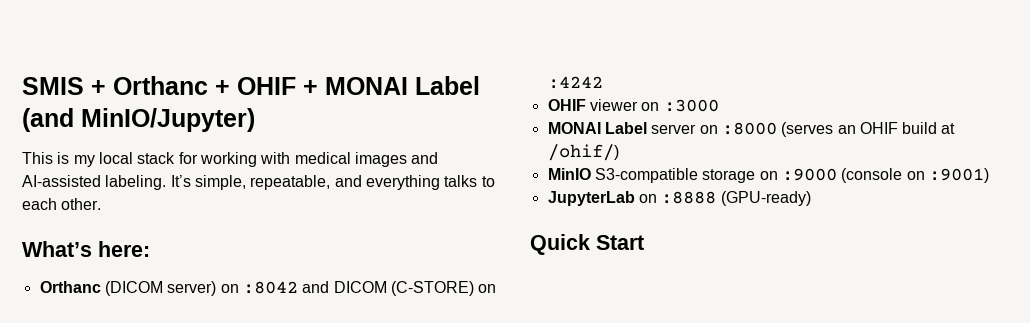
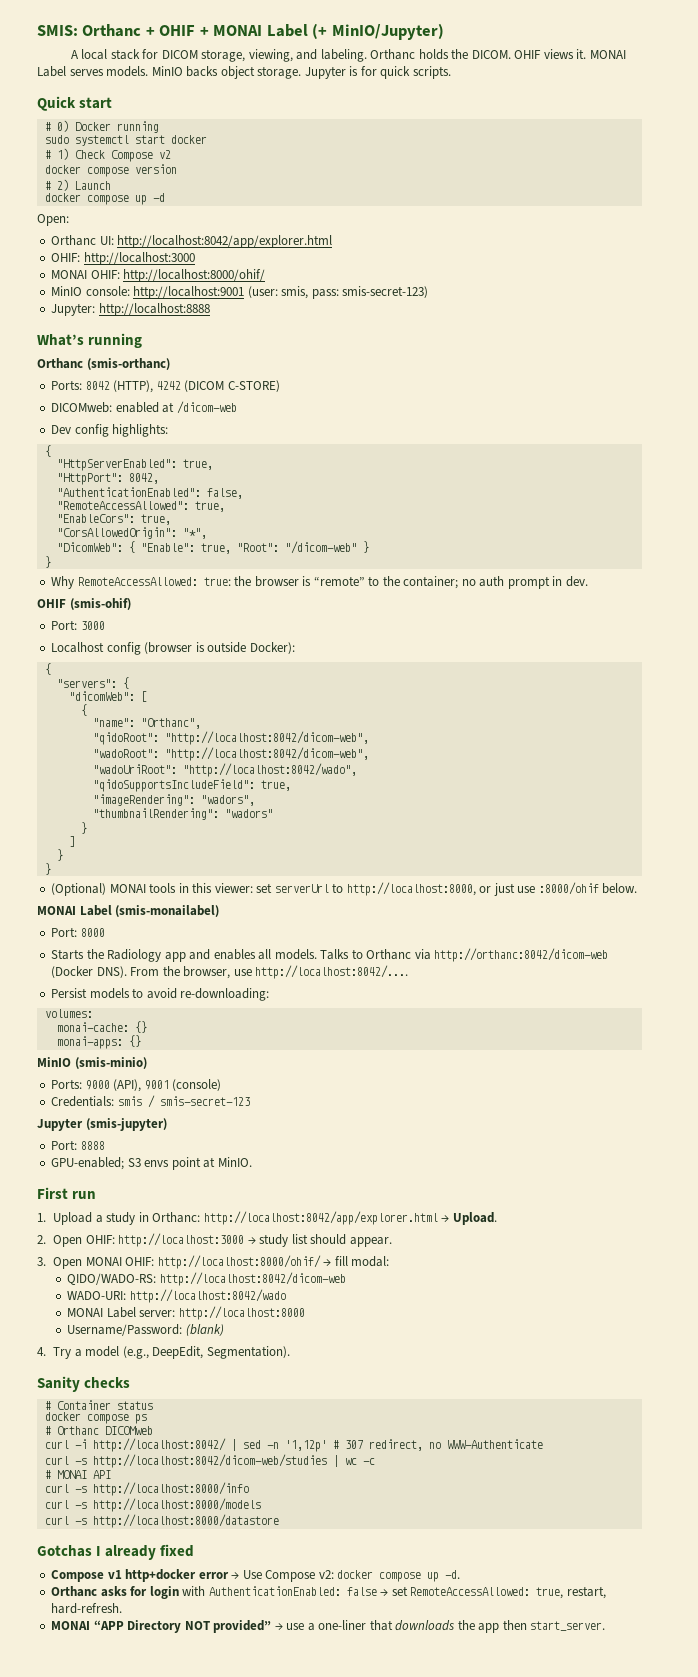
[22,77,106,95] SMIS + -> [37,25,78,36] SMIS:
[22,108,74,132] (and -> [312,23,328,39] (+
[22,152,439,167] [22,175,495,190] [22,198,102,210] This is my local stack for working with medical images and AI-assisted labeling. It’s simple, repeatable, and everything talks to each other. -> [70,49,626,62] [37,66,451,79] [37,96,113,111] [44,120,159,133] [44,135,207,146] [44,148,171,162] [44,164,177,177] [44,179,111,191] [44,193,165,205] [37,214,69,226] [51,235,333,248] [51,252,195,265] [51,269,266,282] [51,286,429,299] [51,303,210,316] A local stack for DICOM storage, viewing, and labeling. Orthanc holds the DICOM. OHIF views it. MONAI Label serves models. MinIO backs object storage. Jupyter is for quick scripts. // Quick start // # 0) Docker running // sudo systemctl start docker // # 1) Check Compose v2 // docker compose version // # 2) Launch // docker compose up -d // Open: // Orthanc UI: http://localhost:8042/app/explorer.html // OHIF: http://localhost:3000 // MONAI OHIF: http://localhost:8000/ohif/ // MinIO console: http://localhost:9001 (user: smis, pass: smis-secret-123) // Jupyter: http://localhost:8888
[98,241,150,257] [39,281,497,296] [547,76,603,89] [547,99,719,112] [547,122,956,137] [547,144,619,161] [547,168,989,183] [547,191,811,206] [530,234,644,255] here: // Orthanc (DICOM server) on :8042 and DICOM (C-STORE) on :4242 // OHIF viewer on :3000 // MONAI Label server on :8000 (serves an OHIF build at /ohif/) // MinIO S3-compatible storage on :9000 (console on :9001) // JupyterLab on :8888 (GPU-ready) // Quick Start -> [88,333,143,348] [37,358,170,370] [51,380,280,393] [51,401,237,414] [51,424,169,437] [44,445,51,457] [56,459,213,471] [56,473,159,485] [56,487,243,499] [56,501,225,512] [56,514,171,525] [56,527,207,539] [56,541,369,554] [44,556,51,568] [51,576,588,589] [37,598,131,610] [51,620,105,630] [51,642,295,655] [44,663,51,675] [56,677,129,689] [68,691,147,702] [80,704,87,716] [92,718,201,729] [92,731,369,745] [92,747,369,761] [92,763,357,777] [92,779,291,792] [92,794,255,806] [92,808,273,820] [80,822,87,834] [68,836,75,847] [56,849,63,861] [44,863,51,875] [51,882,638,896] [37,905,220,917] [51,927,105,937] [51,948,609,962] [51,965,409,979] [51,988,270,1001] [44,1009,93,1018] [56,1021,147,1033] [56,1035,141,1049] [37,1057,147,1069] [51,1079,222,1092] [51,1095,250,1108] [37,1118,167,1131] [51,1140,105,1150] [51,1157,252,1170] [37,1187,97,1199] [37,1211,497,1225] [37,1233,392,1247] [37,1255,390,1269] [67,1272,346,1286] [67,1289,286,1303] [67,1306,305,1320] [67,1324,224,1336] [37,1346,290,1359] [37,1376,131,1392] [44,1400,153,1410] [44,1412,147,1424] [44,1426,153,1435] [44,1438,543,1452] [44,1454,375,1468] [44,1470,111,1479] [44,1482,249,1496] [44,1498,261,1512] [44,1514,279,1528] [37,1544,195,1560] [51,1569,461,1582] [51,1586,606,1599] [51,1603,123,1614] [51,1620,606,1633] running // Orthanc (smis-orthanc) // Ports: 8042 (HTTP), 4242 (DICOM C‑STORE) // DICOMweb: enabled at /dicom-web // Dev config highlights: // { // "HttpServerEnabled": true, // "HttpPort": 8042, // "AuthenticationEnabled": false, // "RemoteAccessAllowed": true, // "EnableCors": true, // "CorsAllowedOrigin": "*", // "DicomWeb": { "Enable": true, "Root": "/dicom-web" } // } // Why RemoteAccessAllowed: true: the browser is “remote” to the container; no auth prompt in dev. // OHIF (smis-ohif) // Port: 3000 // Localhost config (browser is outside Docker): // { // "servers": { // "dicomWeb": [ // { // "name": "Orthanc", // "qidoRoot": "http://localhost:8042/dicom-web", // "wadoRoot": "http://localhost:8042/dicom-web", // "wadoUriRoot": "http://localhost:8042/wado", // "qidoSupportsIncludeField": true, // "imageRendering": "wadors", // "thumbnailRendering": "wadors" // } // ] // } // } // (Optional) MONAI tools in this viewer: set serverUrl to http://localhost:8000, or just use :8000/ohif below. // MONAI Label (smis-monailabel) // Port: 8000 // Starts the Radiology app and enables all models. Talks to Orthanc via http://orthanc:8042/dicom-web (Docker DNS). From the browser, use http://localhost:8042/.... // Persist models to avoid re‑downloading: // volumes: // monai-cache: {} // monai-apps: {} // MinIO (smis-minio) // Ports: 9000 (API), 9001 (console) // Credentials: smis / smis-secret-123 // Jupyter (smis-jupyter) // Port: 8888 // GPU‑enabled; S3 envs point at MinIO. // First run // 1. Upload a study in Orthanc: http://localhost:8042/app/explorer.html → Upload. // 2. Open OHIF: http://localhost:3000 → study list should appear. // 3. Open MONAI OHIF: http://localhost:8000/ohif/ → fill modal: // QIDO/WADO‑RS: http://localhost:8042/dicom-web // WADO‑URI: http://localhost:8042/wado // MONAI Label server: http://localhost:8000 // Username/Password: (blank) // 4. Try a model (e.g., DeepEdit, Segmentation). // Sanity checks // # Container status // docker compose ps // # Orthanc DICOMweb // curl -i http://localhost:8042/ | sed -n '1,12p' # 307 redirect, no WWW-Authenticate // curl -s http://localhost:8042/dicom-web/studies | wc -c // # MONAI API // curl -s http://localhost:8000/info // curl -s http://localhost:8000/models // curl -s http://localhost:8000/datastore // Gotchas I already fixed // Compose v1 http+docker error → Use Compose v2: docker compose up -d. // Orthanc asks for login with AuthenticationEnabled: false → set RemoteAccessAllowed: true, restart, hard‑refresh. // MONAI “APP Directory NOT provided” → use a one‑liner that downloads the app then start_server.

